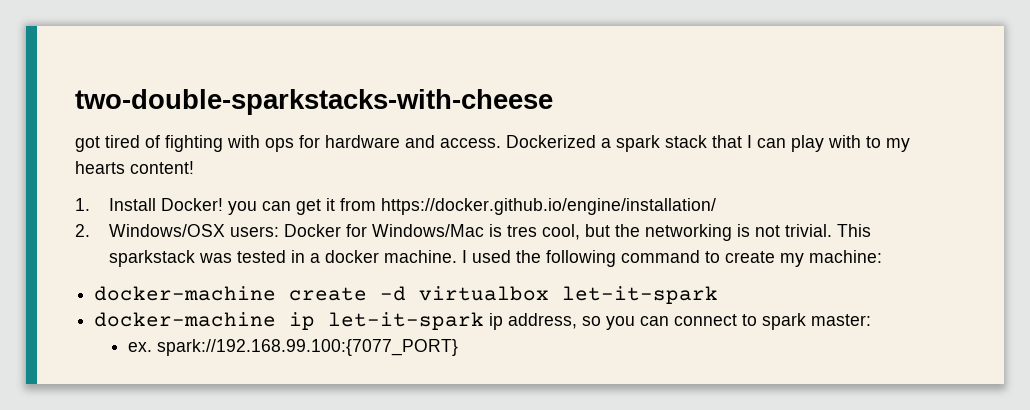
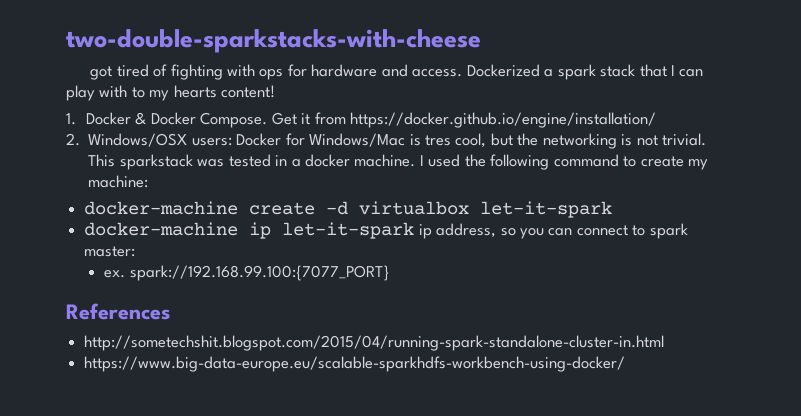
[108,198,321,215] Install Docker! you can get -> [86,112,297,128] Docker & Docker Compose. Get
(458, 347) none -> [66,303,170,320] [84,335,665,351] [84,356,626,372] // References // http://sometechshit.blogspot.com/2015/04/running-spark-standalone-cluster-in.html // https://www.big-data-europe.eu/scalable-sparkhdfs-workbench-using-docker/

